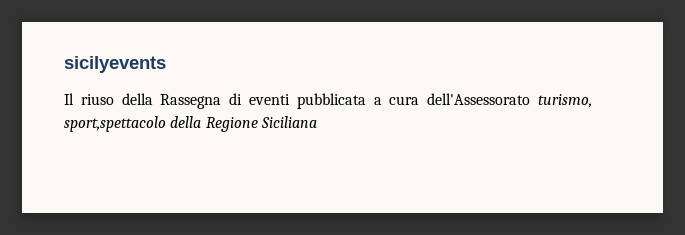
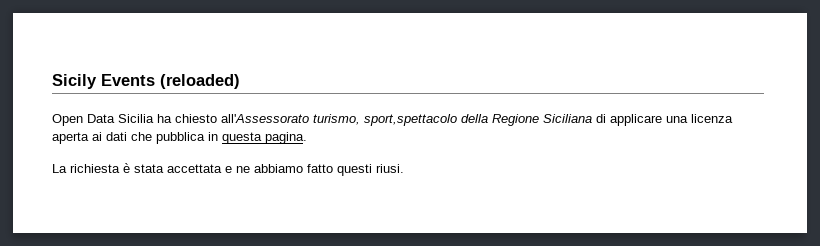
[64,56,166,73] [64,93,531,109] sicilyevents // Il riuso della Rassegna di eventi pubblicata a cura dell'Assessorato -> [52,74,240,89] [52,114,309,126] Sicily Events (reloaded) // Open Data Sicilia ha chiesto all'Assessorato
(317, 122) none -> [596,114,733,126] [52,132,307,144] [52,163,404,176] di applicare una licenza aperta ai dati che pubblica in questa pagina. // La richiesta è stata accettata e ne abbiamo fatto questi riusi.

